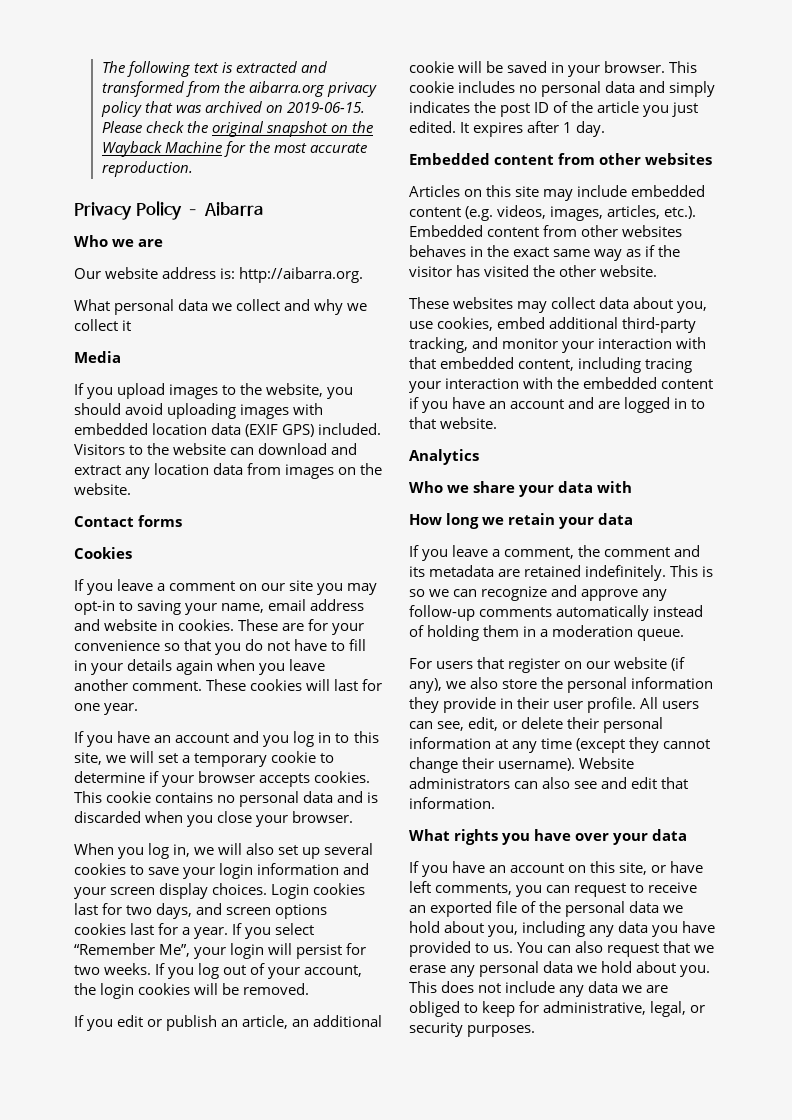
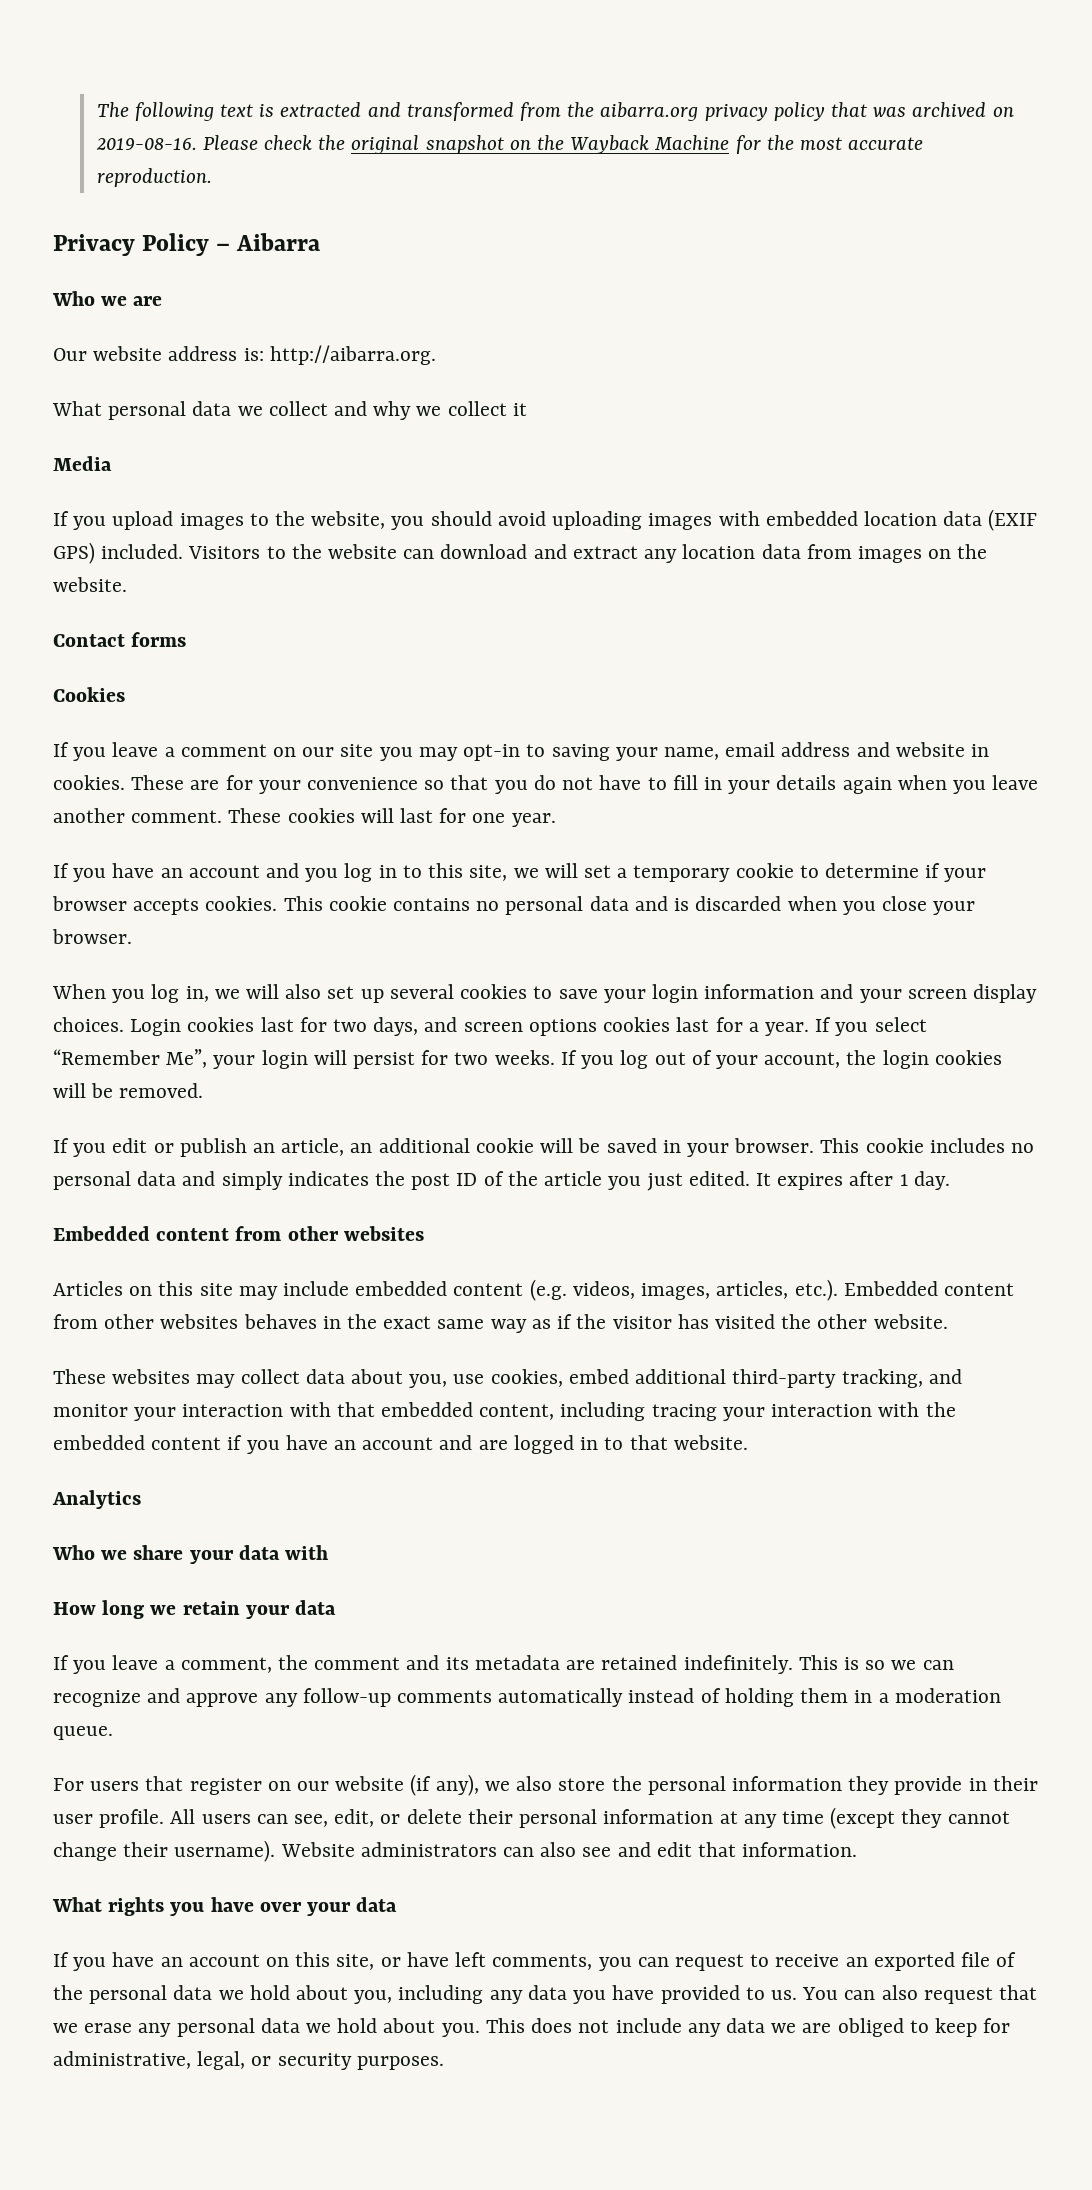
[286,102,365,113] 2019-06-15. -> [95,138,197,150] 2019-08-16.

